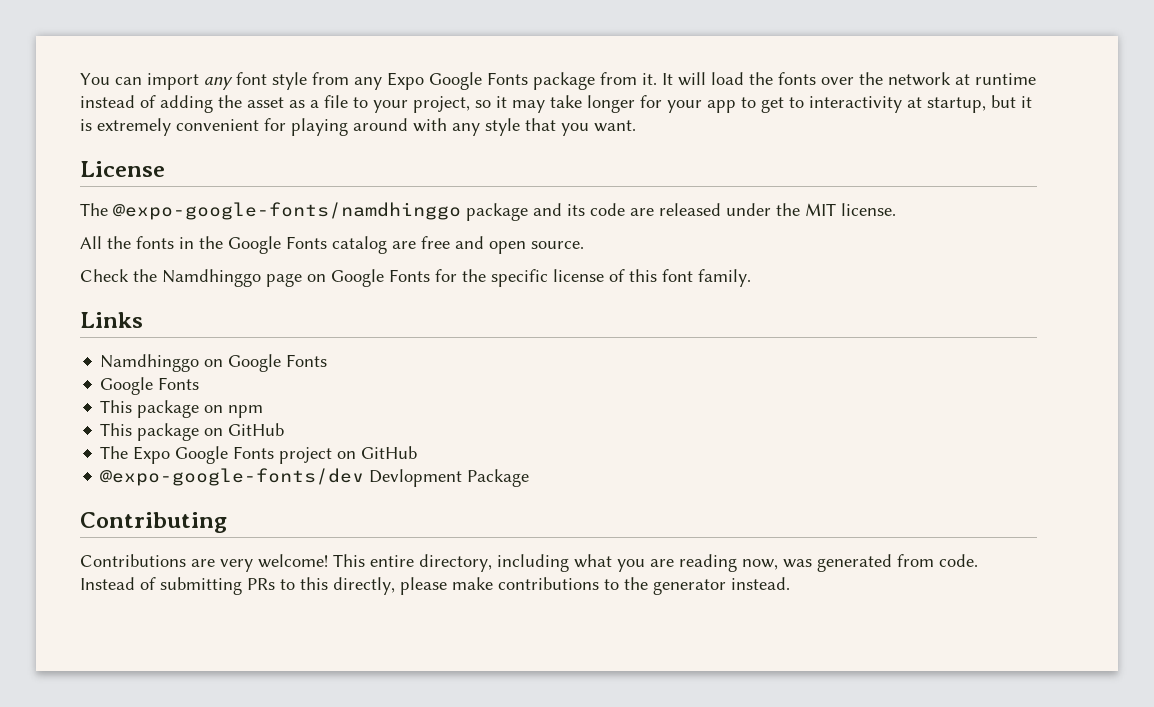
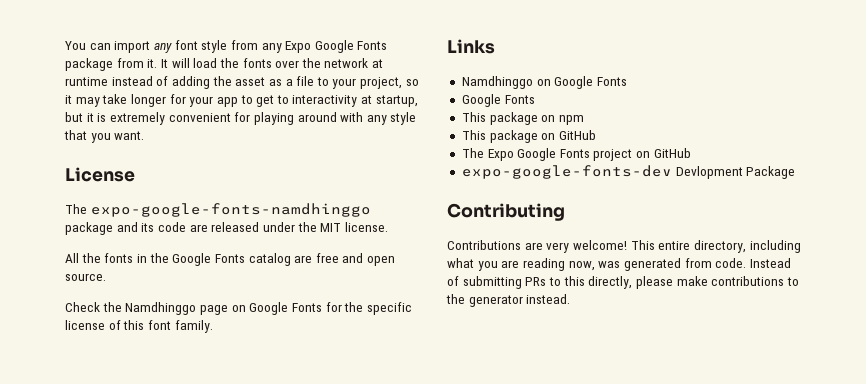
[113,202,461,220] @expo-google-fonts/namdhinggo -> [90,203,371,217] expo-google-fonts-namdhinggo
[100,468,365,486] @expo-google-fonts/dev -> [461,165,672,179] expo-google-fonts-dev

